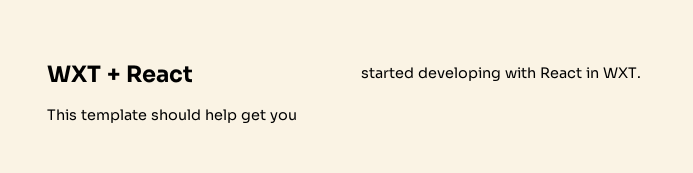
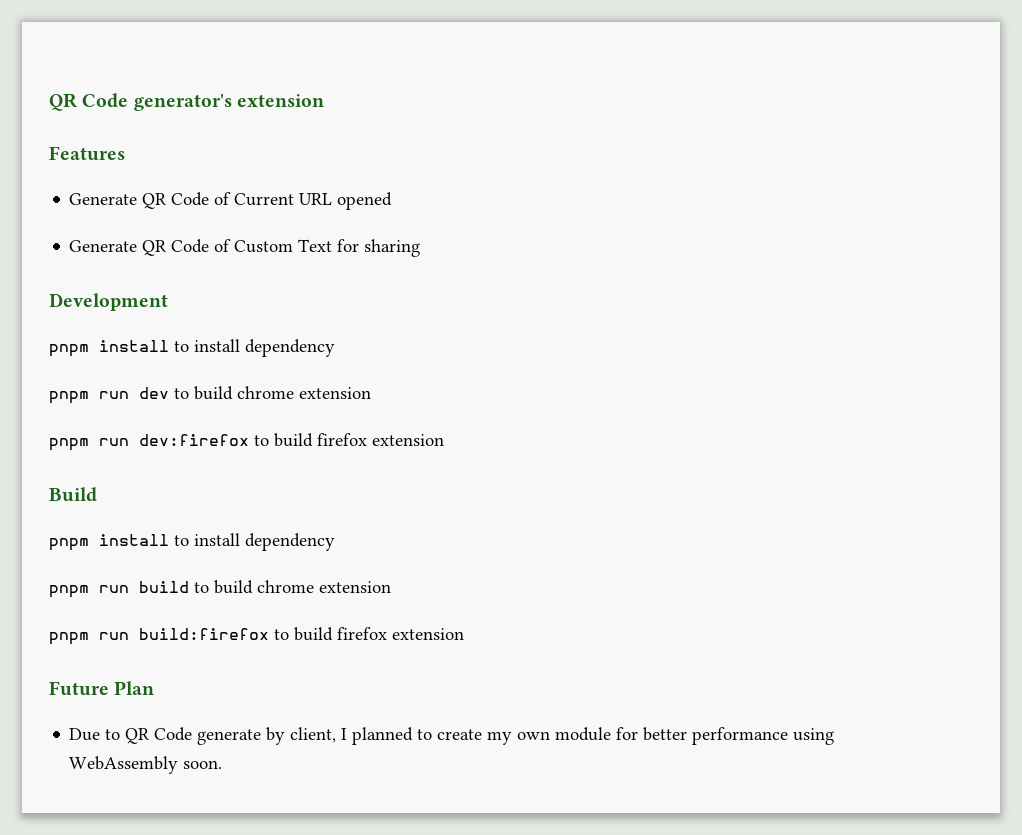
[47,65,194,83] [47,109,297,124] [361,67,641,82] WXT + React // This template should help get you started developing with React in WXT. -> [49,93,324,111] [49,146,125,161] [69,192,393,210] [69,239,421,257] [49,293,168,311] [49,339,335,357] [49,386,371,404] [49,433,444,451] [49,487,97,502] [49,533,335,551] [49,580,391,598] [49,627,464,645] [49,681,155,696] [69,727,835,745] [69,756,223,774] QR Code generator's extension // Features // Generate QR Code of Current URL opened // Generate QR Code of Custom Text for sharing // Development // pnpm install to install dependency // pnpm run dev to build chrome extension // pnpm run dev:firefox to build firefox extension // Build // pnpm install to install dependency // pnpm run build to build chrome extension // pnpm run build:firefox to build firefox extension // Future Plan // Due to QR Code generate by client, I planned to create my own module for better performance using WebAssembly soon.

